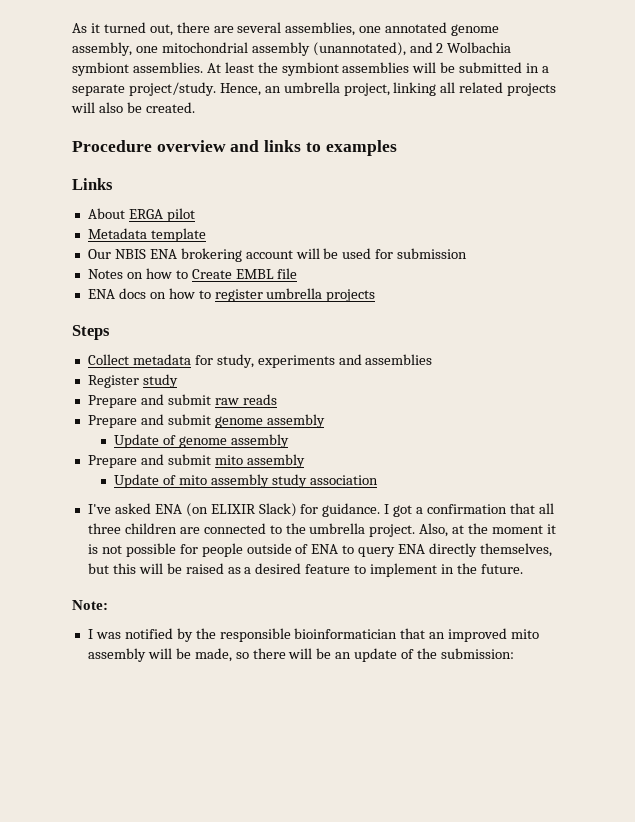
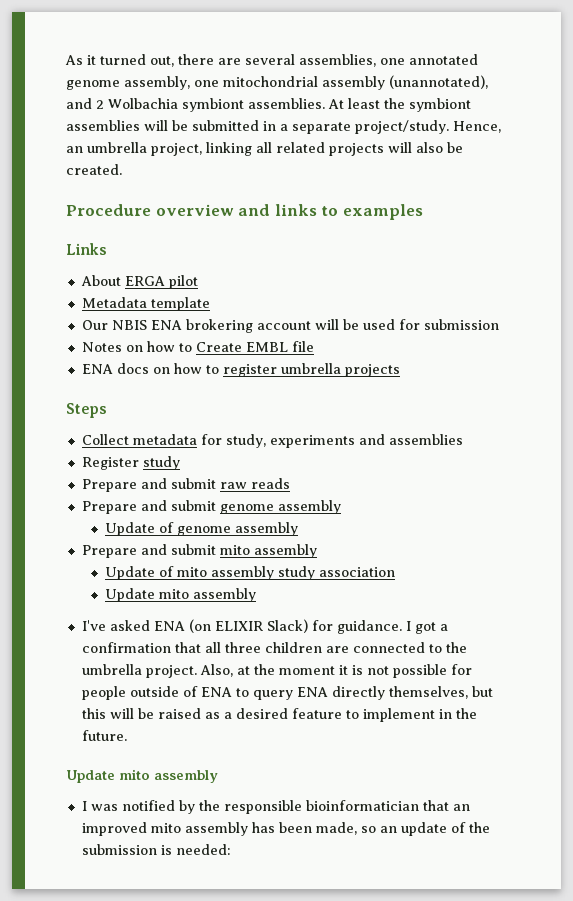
(378, 480) none -> [104,588,256,602] // Update mito assembly
[72,600,108,610] Note: -> [66,769,218,783] Update mito assembly
[147,648,332,662] will be made, so there will be -> [251,822,376,835] has been made, so
[440,648,514,659] submission: -> [81,844,231,855] submission is needed:

